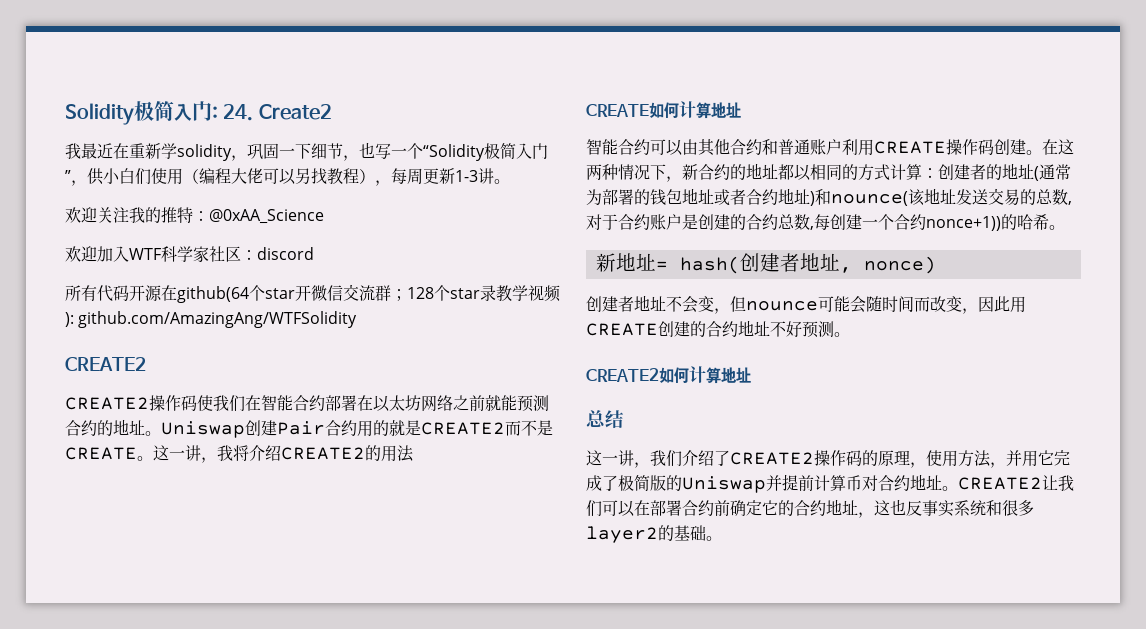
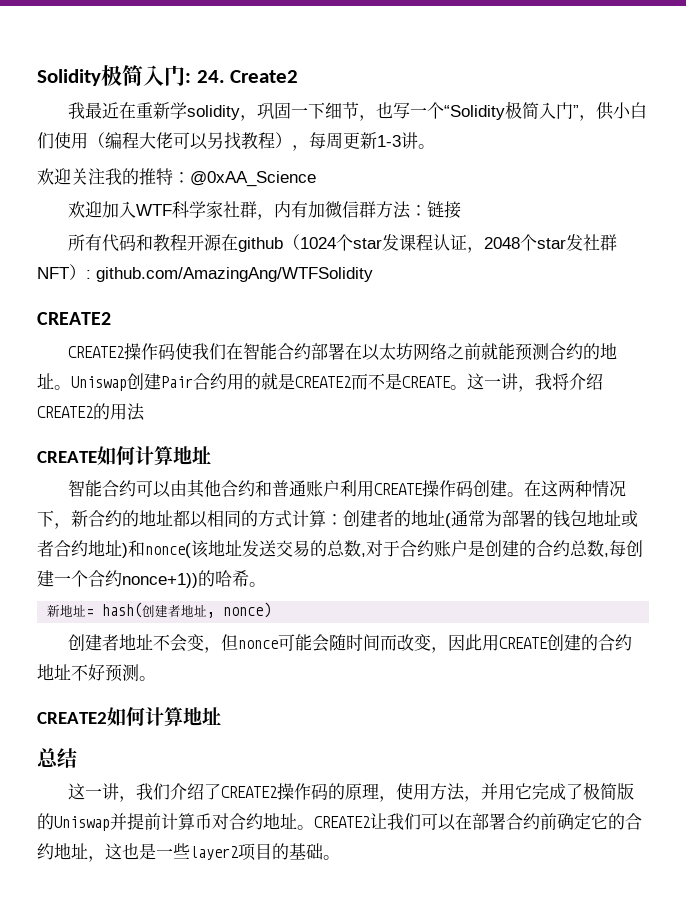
[225,246,314,262] [65,284,561,303] [65,312,74,327] 区：discord // 所有代码开源在github(64个star开微信交流群；128个star录教学视频): -> [240,201,462,220] [68,234,618,253] [37,264,91,280] 群，内有加微信群方法：链接 // 所有代码和教程开源在github（1024个star发课程认证，2048个star发社群NFT）:
[831,191,908,206] nounce( -> [145,543,191,558] nonce(
[746,301,818,311] nounce -> [238,640,279,649] nonce
[906,500,1034,517] [586,526,658,543] 反事实系统和很多layer2 -> [139,843,272,861] 是一些layer2项目

